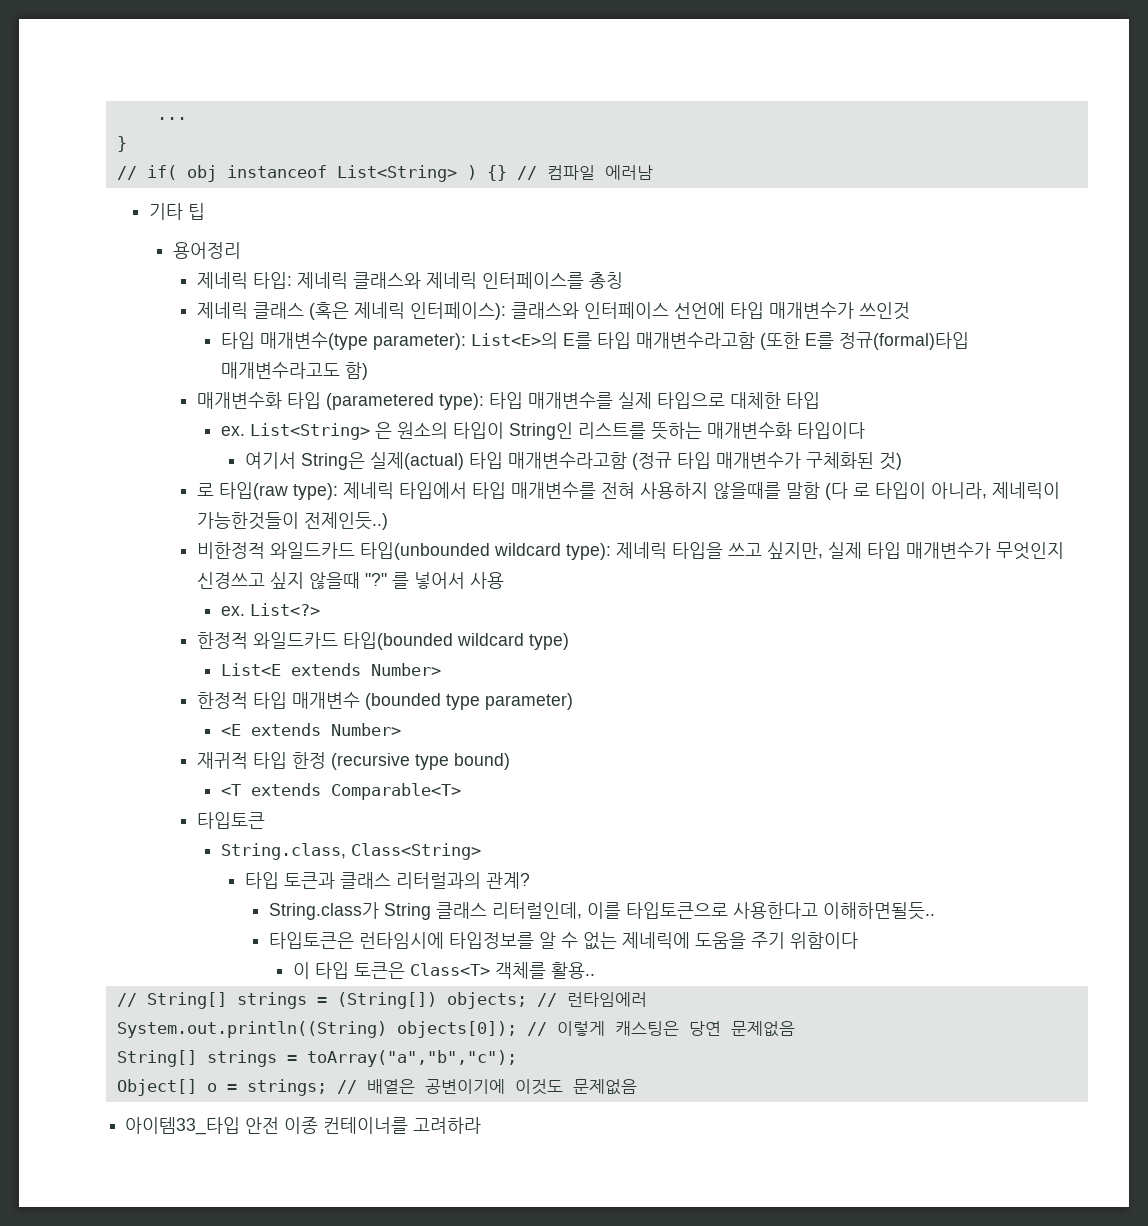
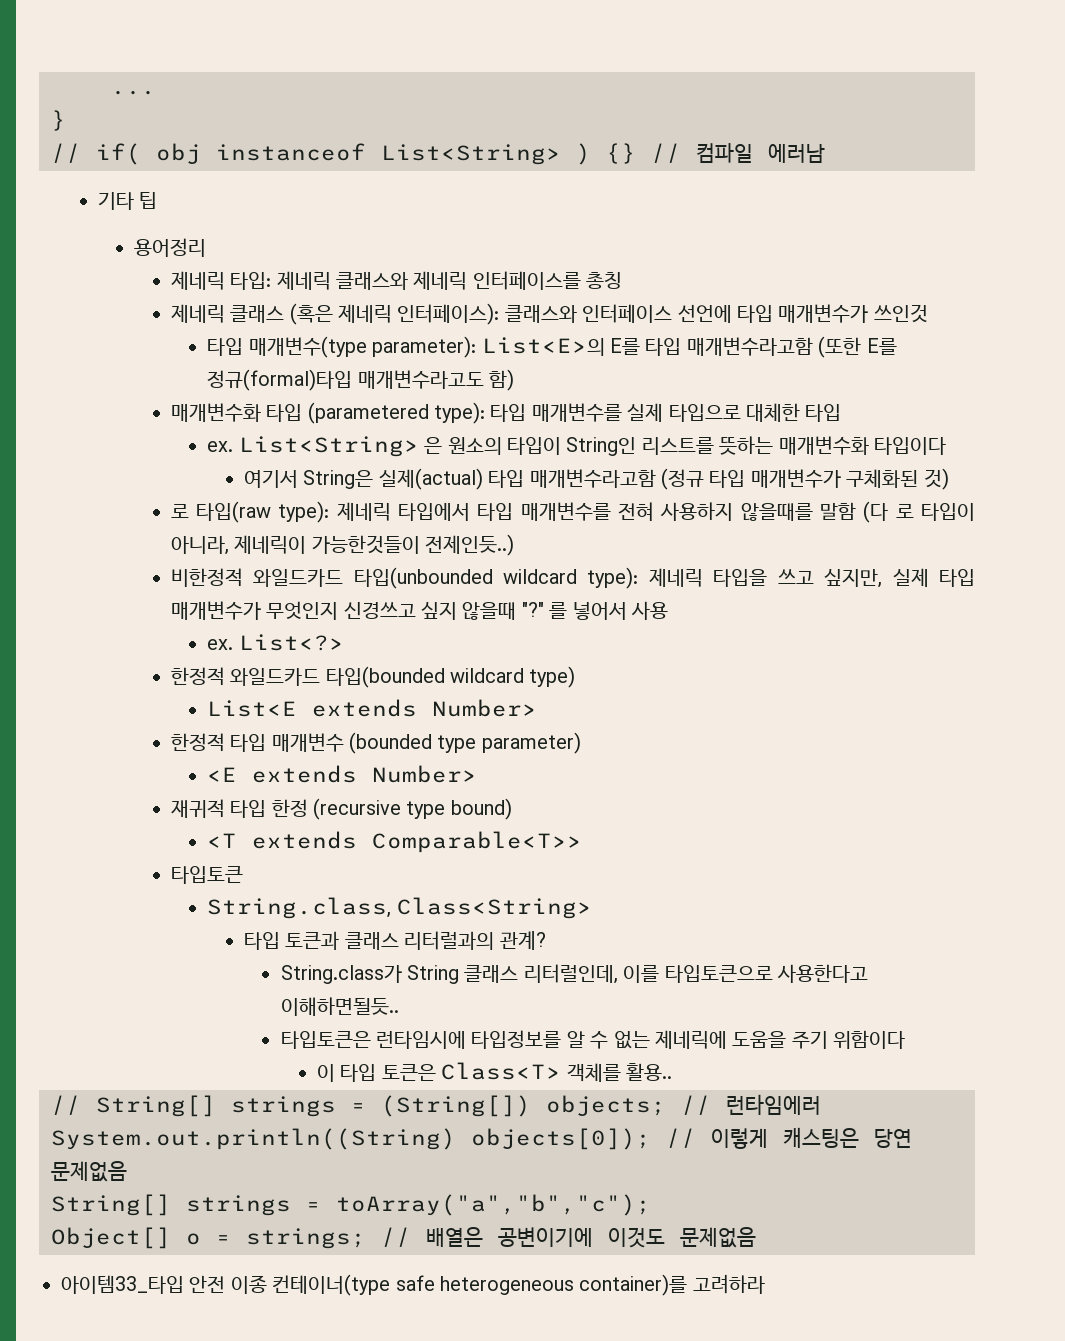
[331,783,462,800] Comparable<T> -> [372,831,583,853] Comparable<T>>
[323,1117,409,1134] 컨테이너를 -> [272,1274,688,1296] 컨테이너(type safe heterogeneous container)를

